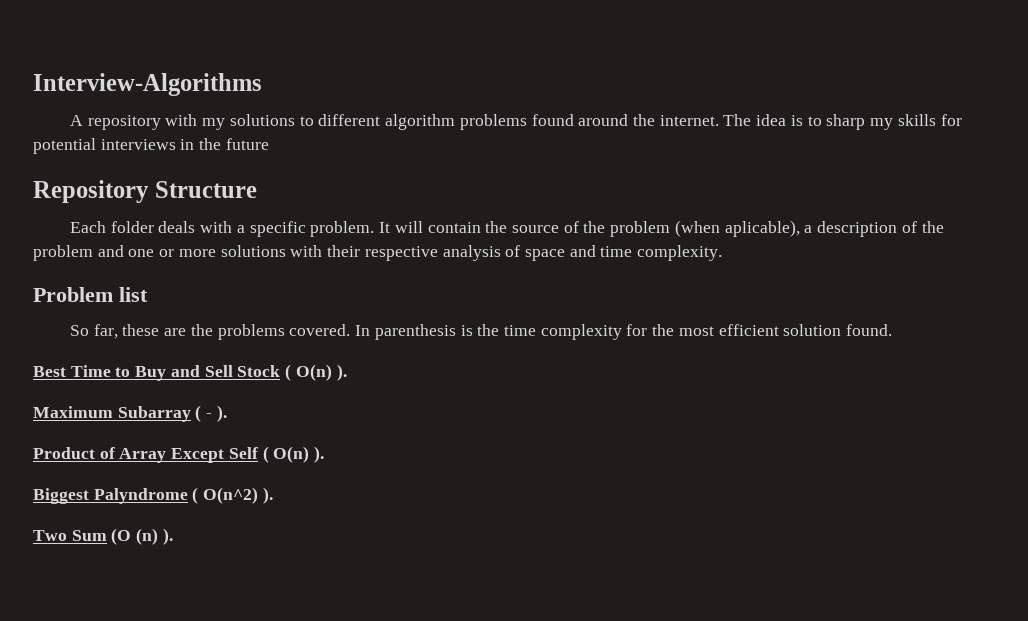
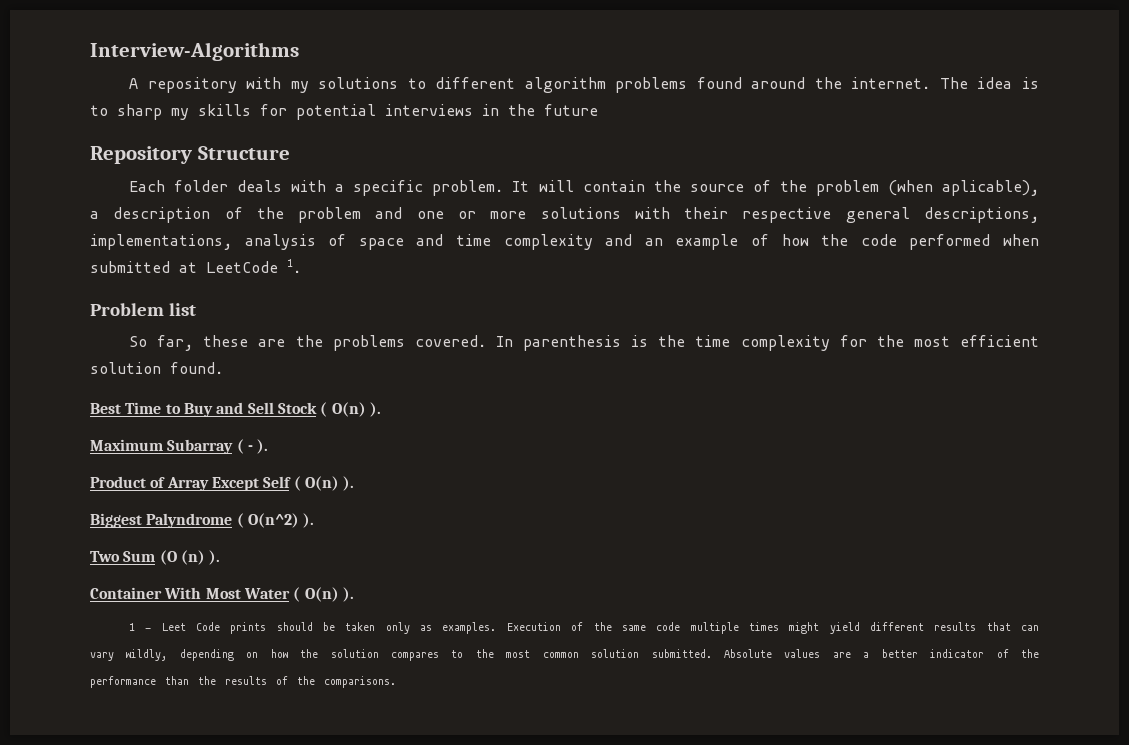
(438, 253) none -> [845,207,1039,223] [90,234,232,250] general descriptions, implementations,
[637,245,723,261] complexity. -> [503,234,1040,250] [90,259,301,273] complexity and an example of how the code performed when submitted at LeetCode 1.
(173, 536) none -> [90,587,354,602] [129,622,1039,634] [90,649,1040,661] [90,676,396,688] // Container With Most Water ( O(n) ). // 1 - Leet Code prints should be taken only as examples. Execution of the same code multiple times might yield different results that can vary wildly, depending on how the solution compares to the most common solution submitted. Absolute values are a better indicator of the performance than the results of the comparisons.

